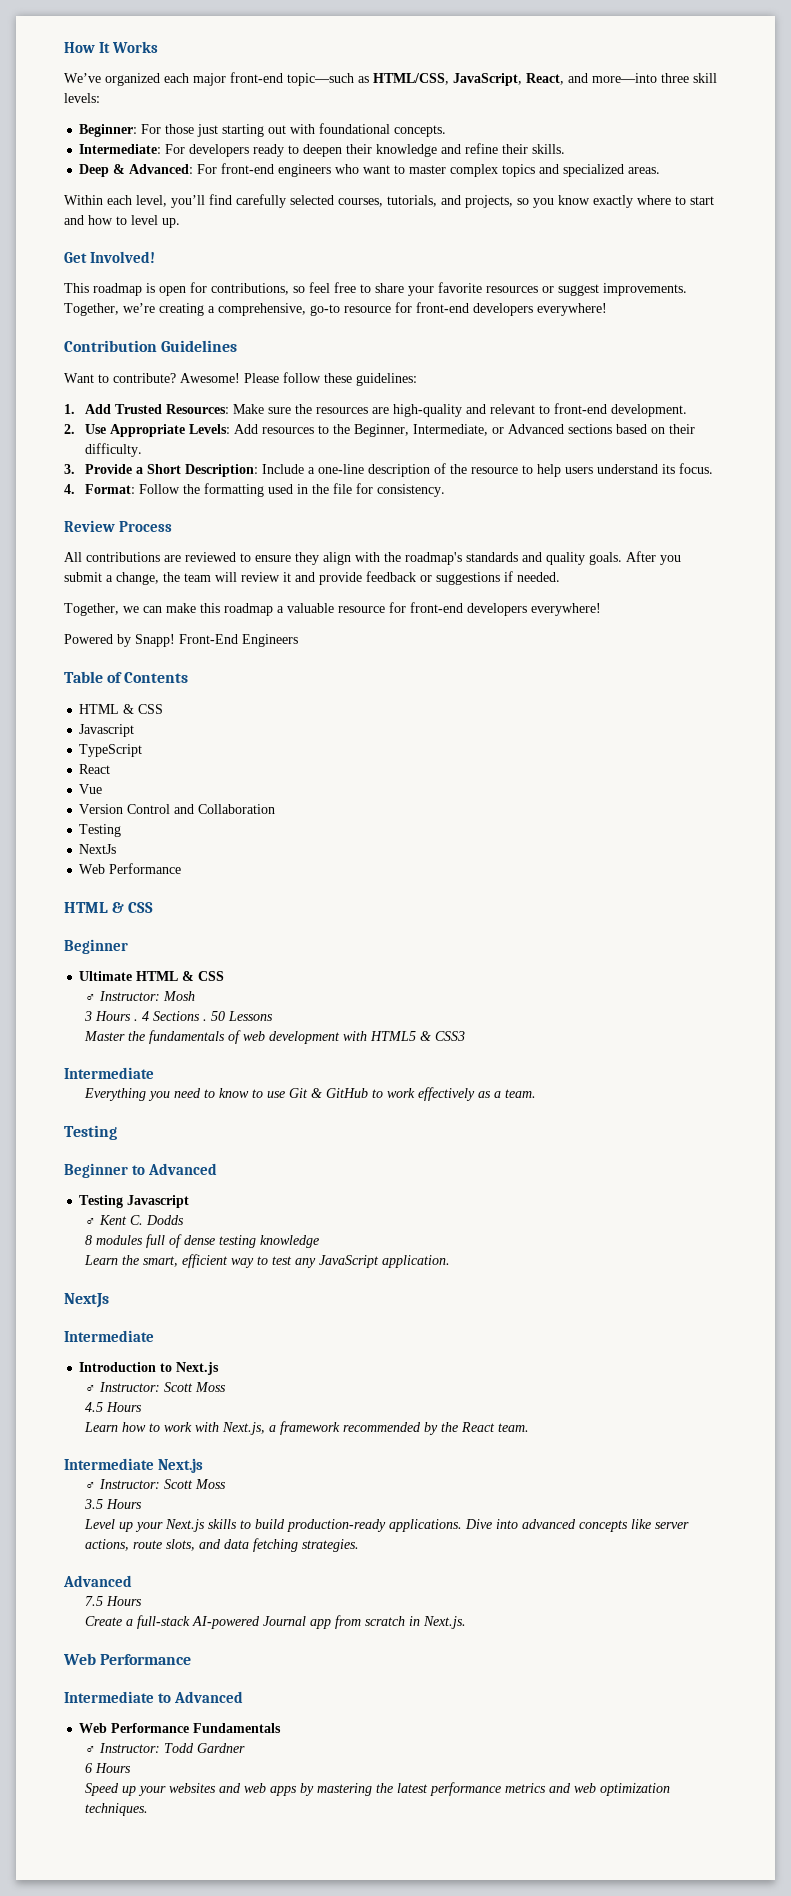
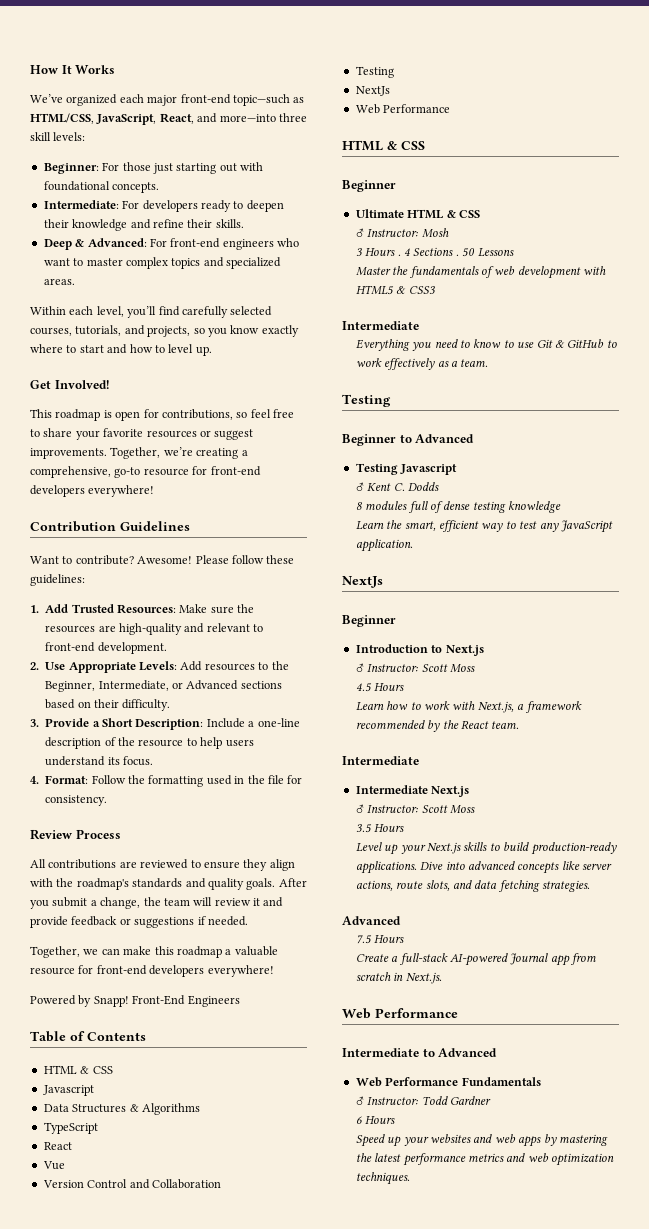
(135, 730) none -> [43,1103,200,1115] // Data Structures & Algorithms
[64,1330,154,1342] Intermediate -> [342,615,396,627] Beginner
(154, 1464) none -> [355,785,428,794] // Intermediate

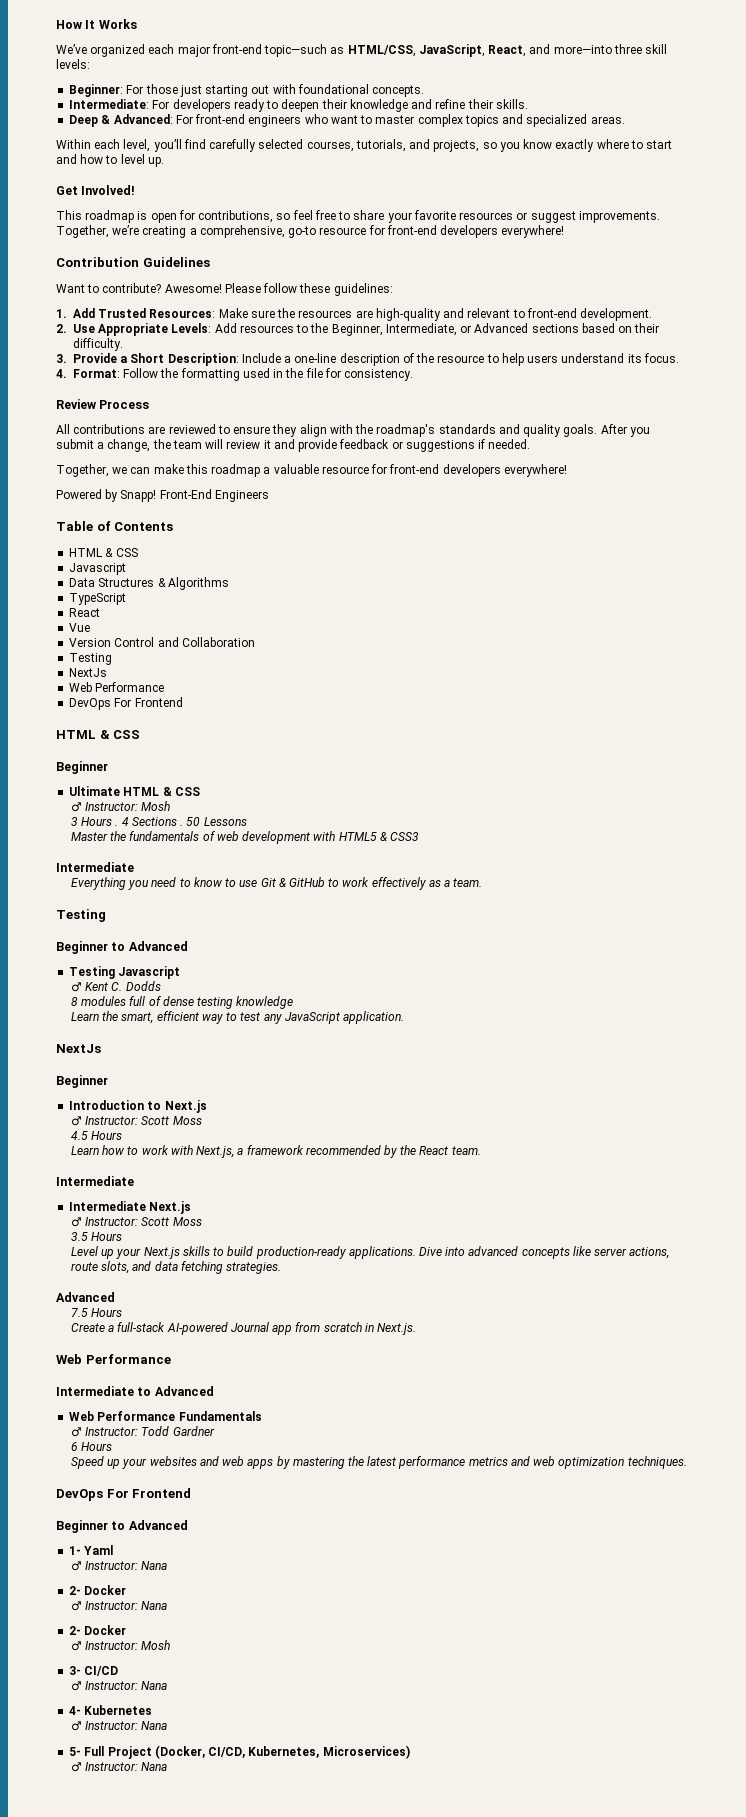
(451, 108) none -> [69,697,183,710] // DevOps For Frontend
(410, 1178) none -> [56,1488,192,1501] [56,1520,188,1533] [69,1545,114,1555] [70,1561,168,1571] [69,1585,127,1595] [70,1601,168,1611] [69,1625,127,1635] [70,1640,171,1651] [69,1666,119,1676] [70,1681,168,1691] [69,1705,153,1715] [70,1721,168,1731] [69,1745,410,1759] [70,1762,168,1772] // DevOps For Frontend // Beginner to Advanced // 1- Yaml // ♂ Instructor: Nana // 2- Docker // ♂ Instructor: Nana // 2- Docker // ♂ Instructor: Mosh // 3- CI/CD // ♂ Instructor: Nana // 4- Kubernetes // ♂ Instructor: Nana // 5- Full Project (Docker, CI/CD, Kubernetes, Microservices) // ♂ Instructor: Nana

